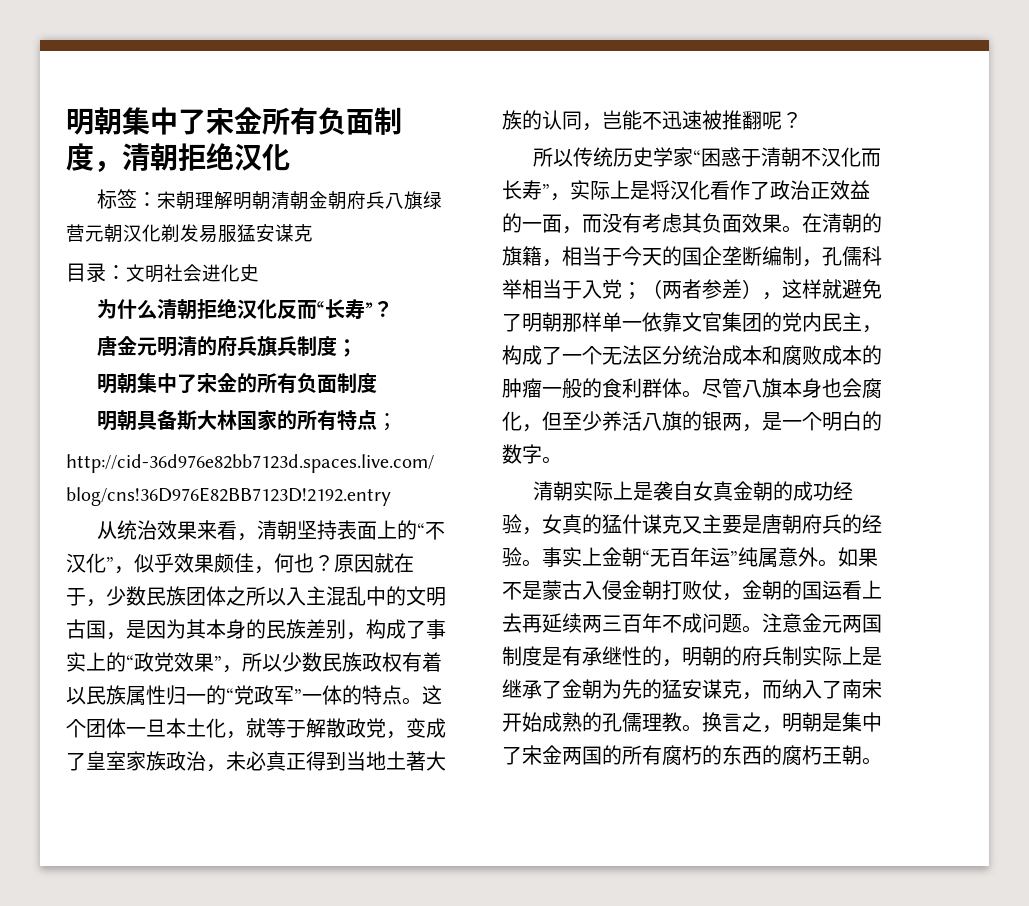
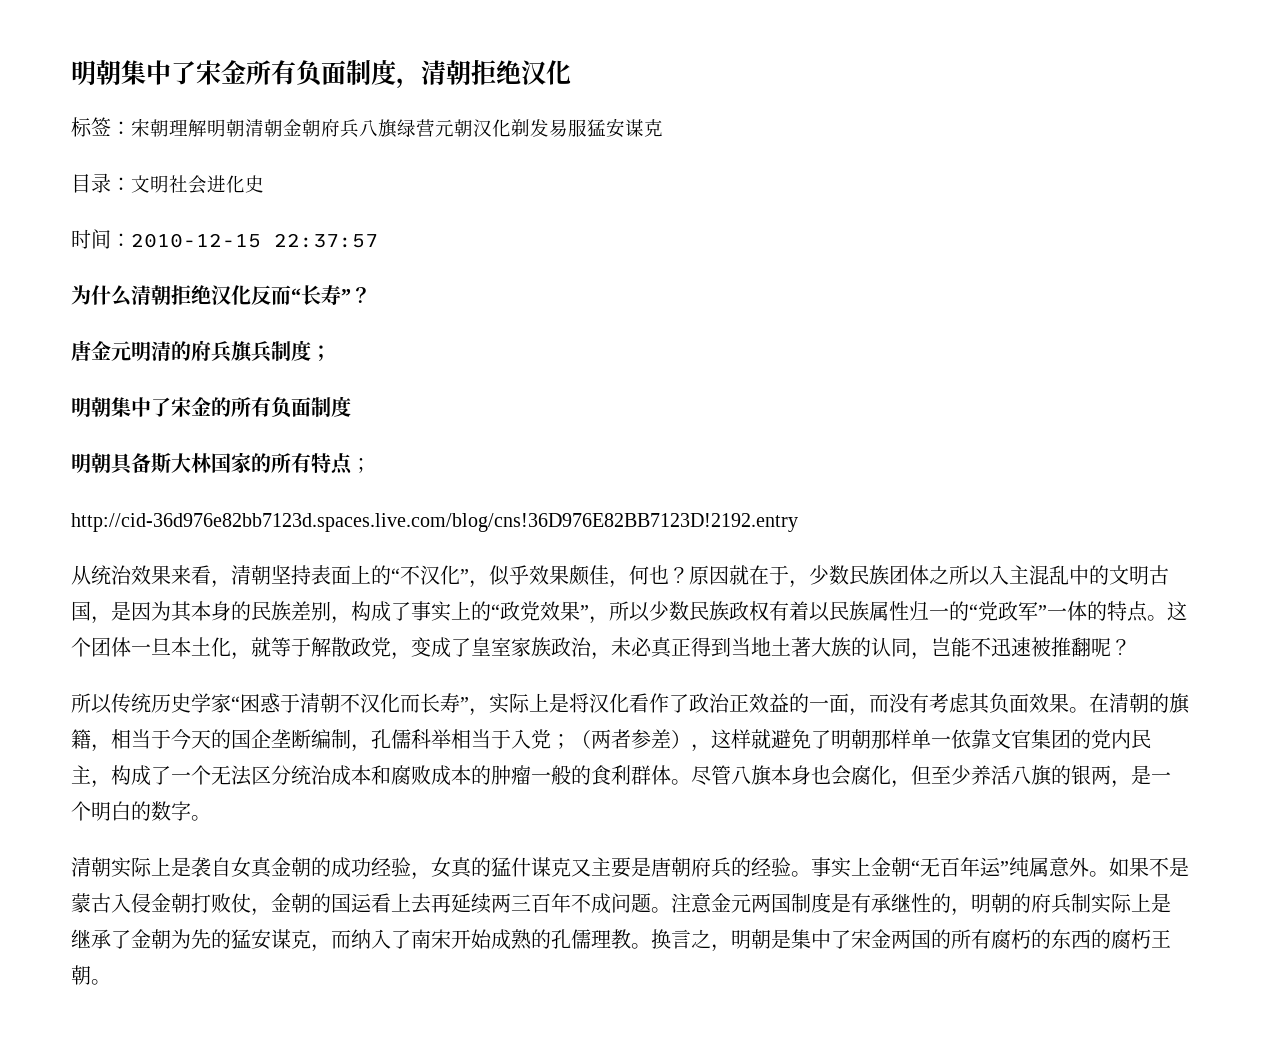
(259, 273) none -> [71,229,378,249] // 时间：2010-12-15 22:37:57

